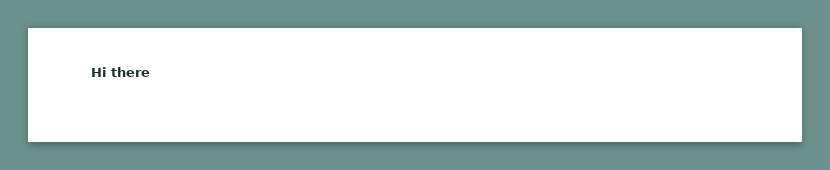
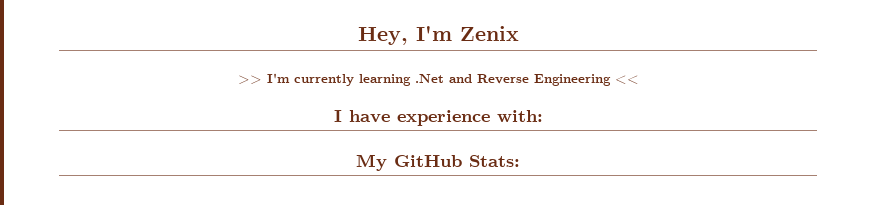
[91,67,150,77] Hi there -> [357,26,519,45] [237,73,639,86] [333,110,543,126] [356,154,520,171] Hey, I'm Zenix // >> I'm currently learning .Net and Reverse Engineering << // I have experience with: // My GitHub Stats:

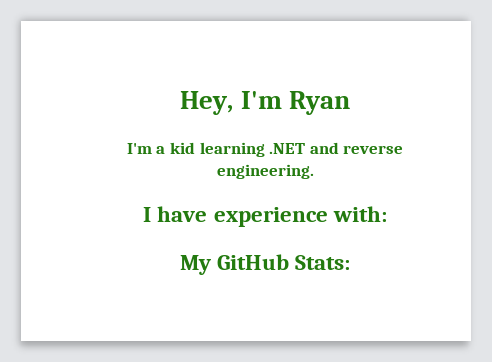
[459,26,519,41] [237,73,639,86] Zenix // >> I'm currently learning .Net and Reverse Engineering << -> [288,91,350,115] [126,142,404,157] [216,164,314,179] Ryan // I'm a kid learning .NET and reverse engineering.

